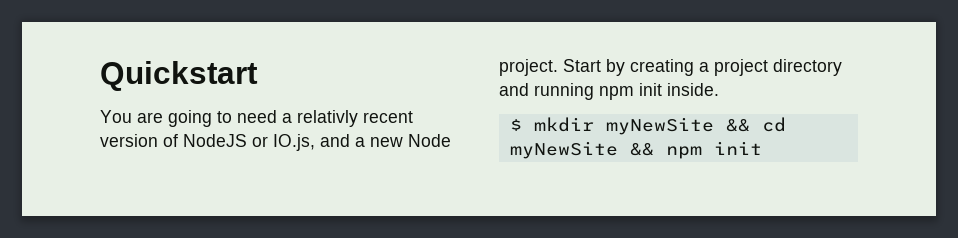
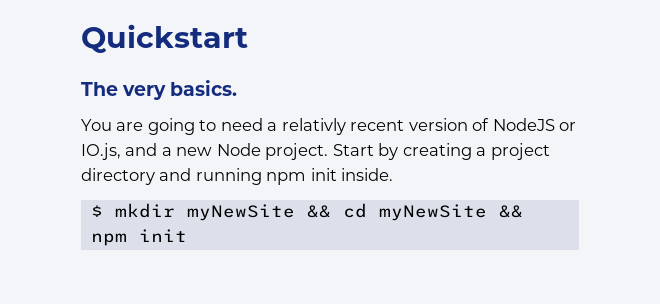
(258, 76) none -> [81,80,238,100] // The very basics.

